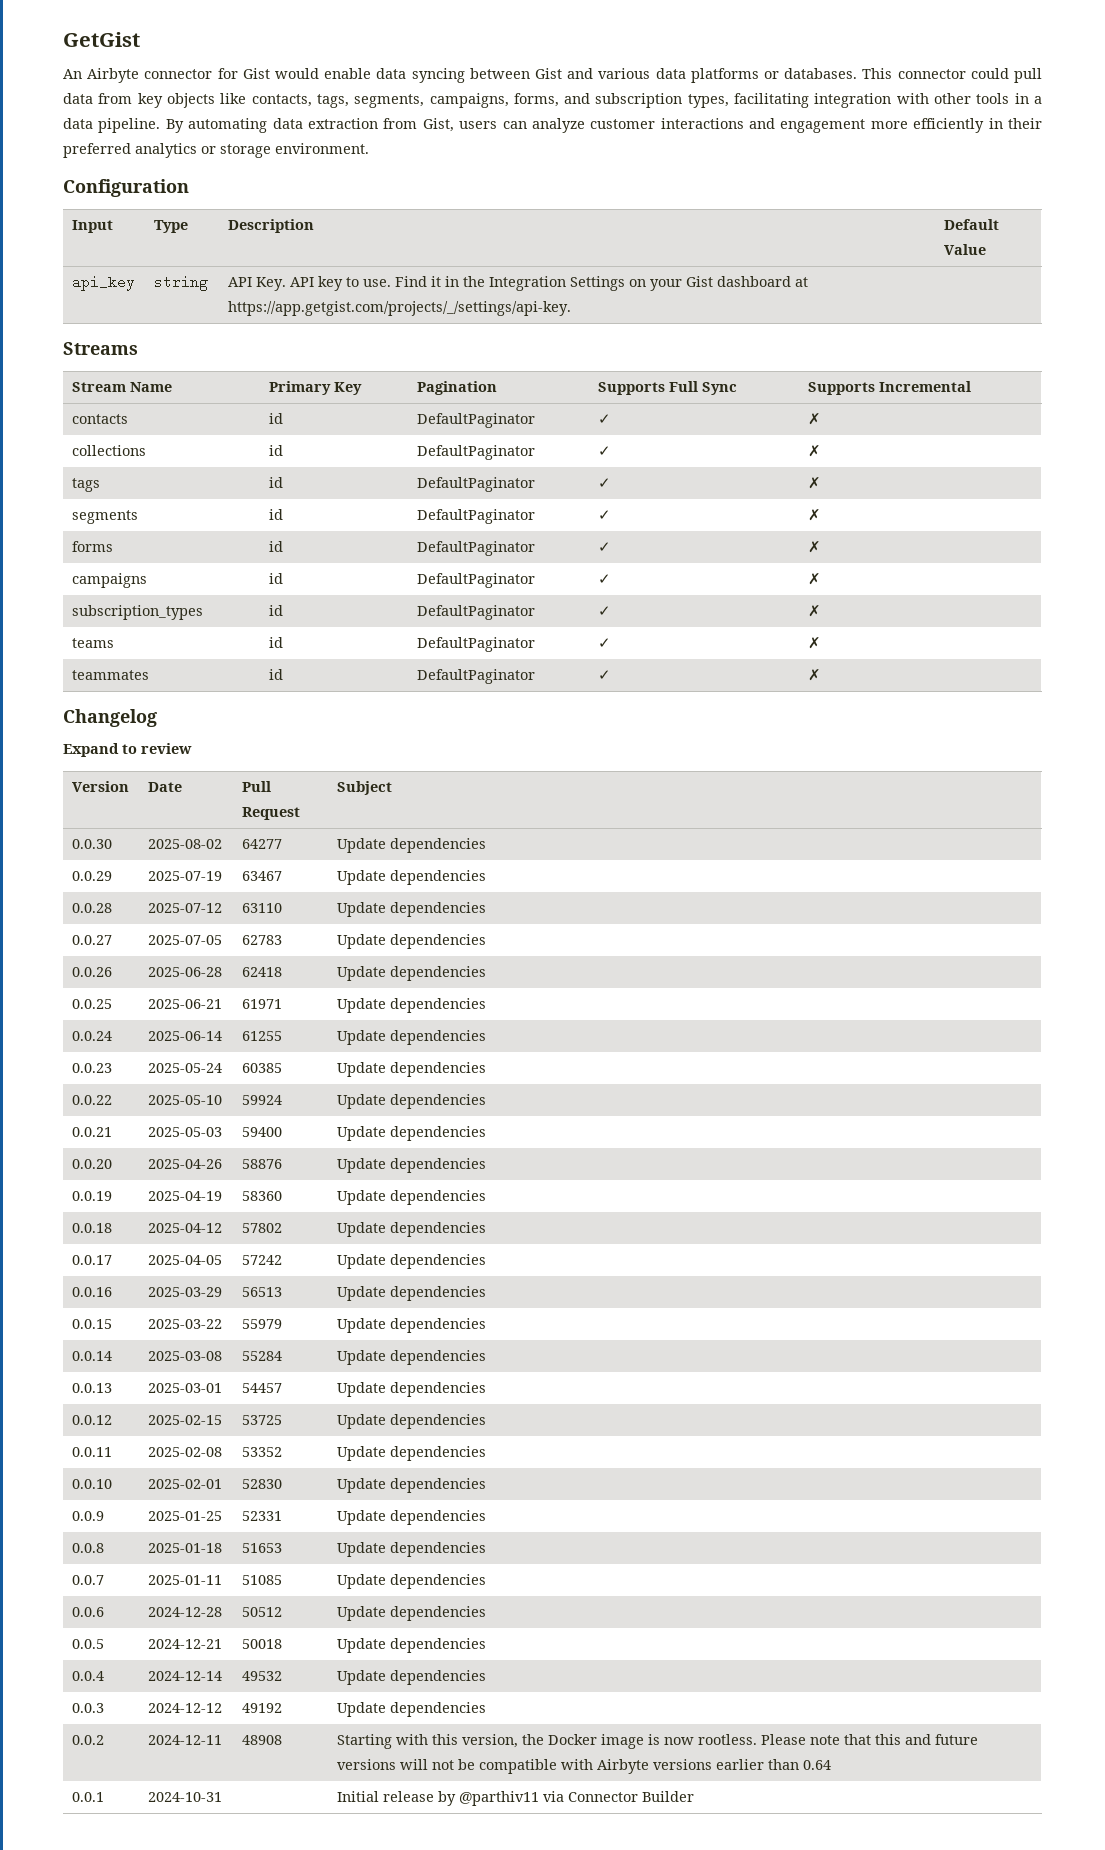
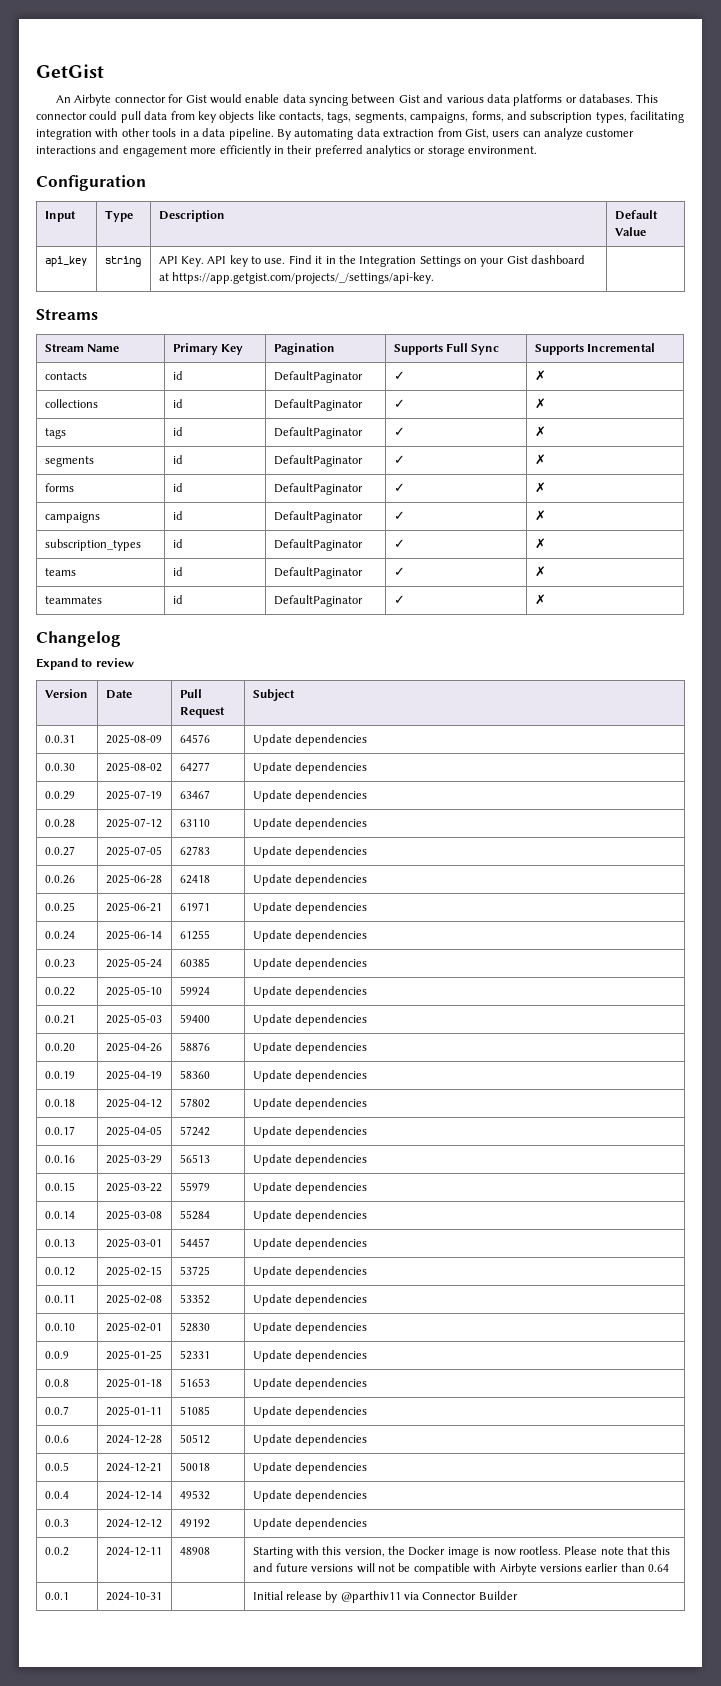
(393, 788) none -> [44,735,75,743] [105,734,162,744] [179,734,210,743] [252,734,367,746] // 0.0.31 | 2025-08-09 | 64576 | Update dependencies

